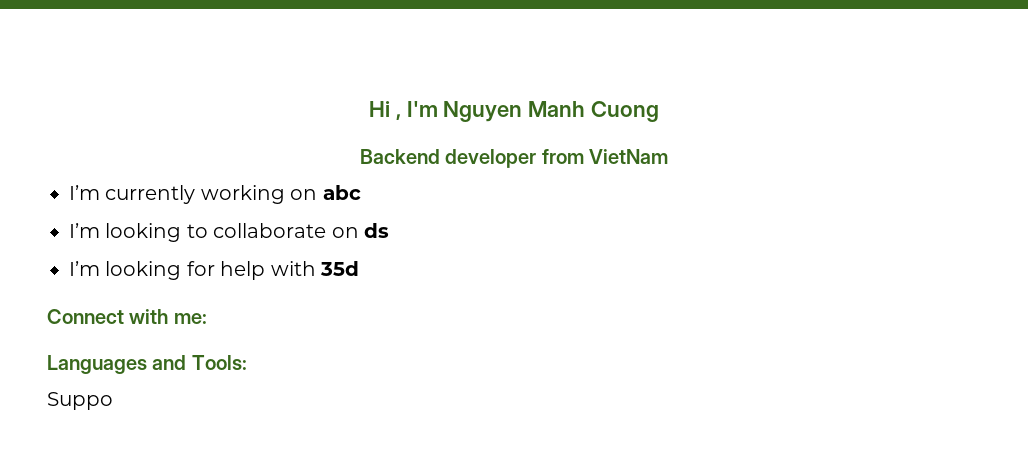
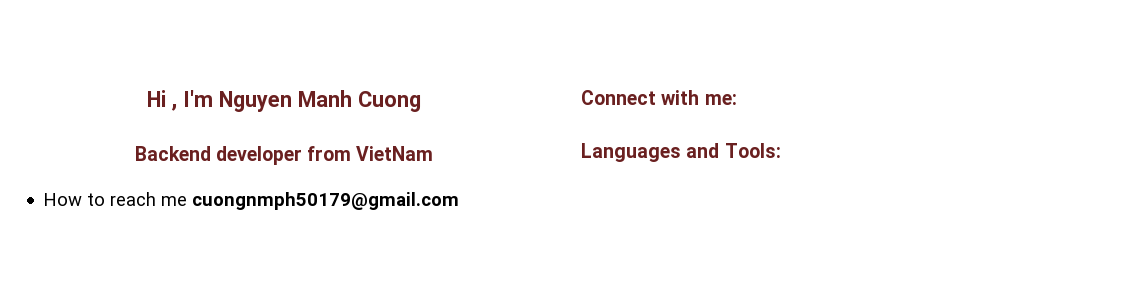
[69,185,361,204] [69,223,389,242] [69,261,359,280] I’m currently working on abc // I’m looking to collaborate on ds // I’m looking for help with 35d -> [43,192,460,210] How to reach me cuongnmph50179@gmail.com
[47,392,113,410] // Suppo -> (781, 150) none

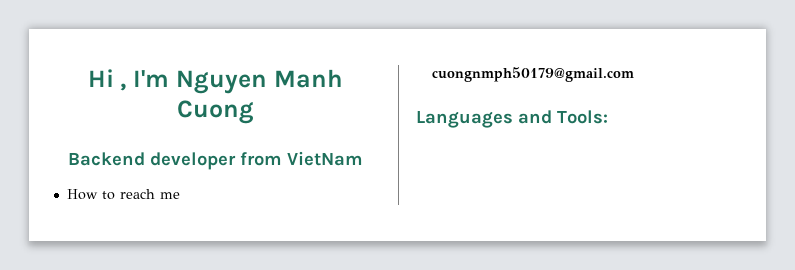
[581,90,737,105] // Connect with me: -> (634, 74) none

